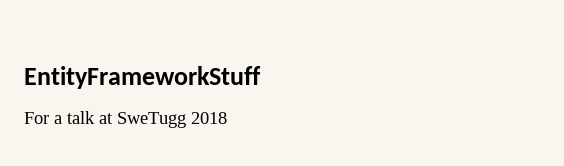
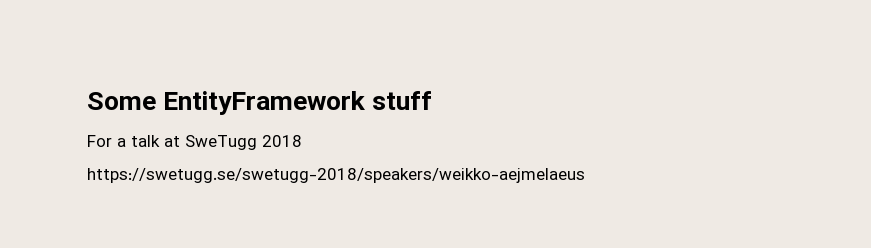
[24,66,261,89] EntityFrameworkStuff -> [87,91,433,115] Some EntityFramework stuff
(227, 118) none -> [87,168,585,183] // https://swetugg.se/swetugg-2018/speakers/weikko-aejmelaeus

